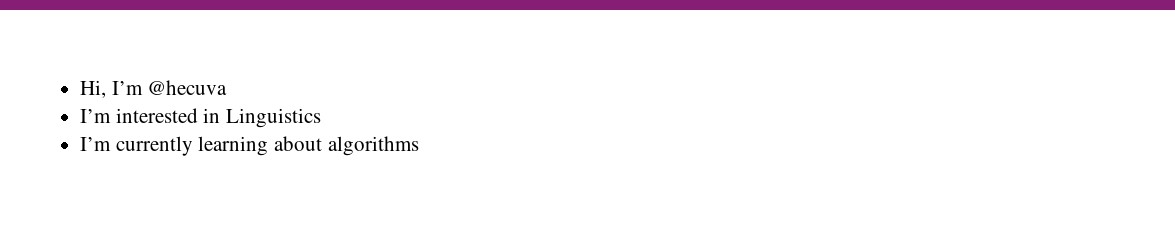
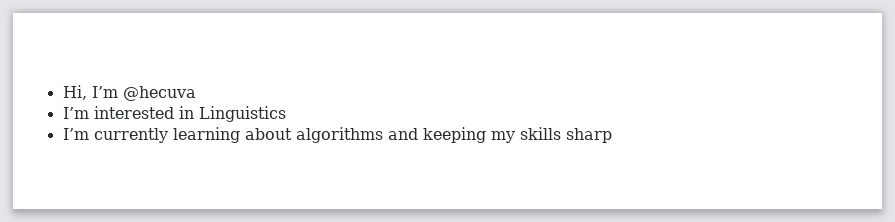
(419, 146) none -> [387,127,612,143] and keeping my skills sharp

